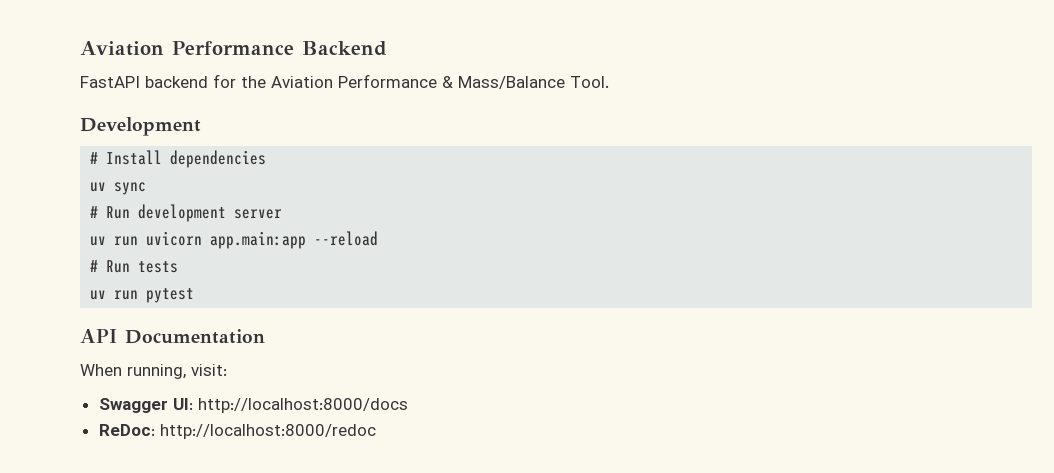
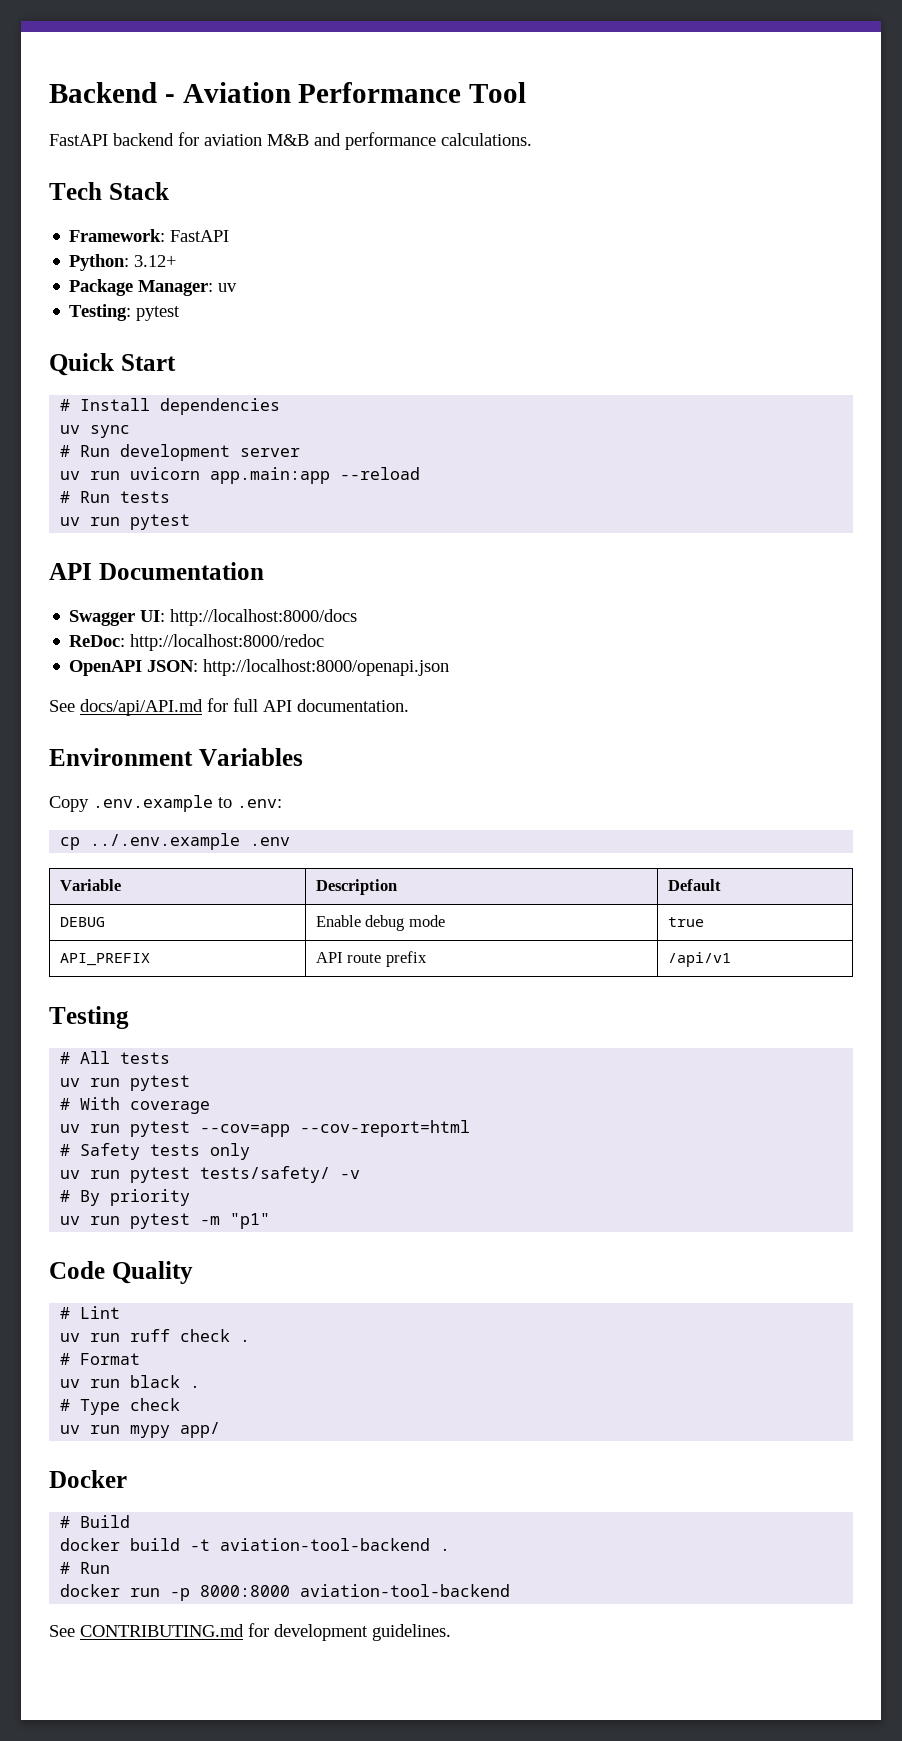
[80,41,387,56] Aviation Performance Backend -> [49,82,527,103] Backend - Aviation Performance Tool
[241,74,609,89] [80,117,201,136] the Aviation Performance & Mass/Balance Tool. // Development -> [204,132,532,150] [49,182,169,200] [69,229,230,242] [69,254,177,271] [69,279,238,296] [69,304,181,321] [49,353,176,376] aviation M&B and performance calculations. // Tech Stack // Framework: FastAPI // Python: 3.12+ // Package Manager: uv // Testing: pytest // Quick Start
[80,364,227,379] // When running, visit: -> (264, 571) none
(376, 431) none -> [69,659,450,676] [49,698,409,716] [49,748,303,766] [49,795,282,812] [60,833,291,850] [59,879,121,891] [315,879,397,895] [667,879,721,891] [59,917,105,927] [315,915,445,931] [667,917,704,927] [59,953,150,966] [315,951,427,967] [667,952,731,967] [49,1006,129,1029] [60,1051,171,1064] [60,1075,191,1091] [60,1097,211,1114] [60,1120,471,1137] [60,1143,251,1160] [60,1166,361,1183] [60,1189,191,1206] [60,1213,271,1229] [49,1261,193,1284] [60,1306,121,1319] [60,1329,251,1342] [60,1353,141,1365] [60,1375,201,1388] [60,1398,181,1415] [60,1422,221,1438] [49,1470,127,1488] [60,1515,131,1528] [60,1538,451,1551] [60,1562,111,1574] [60,1584,511,1601] [49,1623,451,1641] // OpenAPI JSON: http://localhost:8000/openapi.json // See docs/api/API.md for full API documentation. // Environment Variables // Copy .env.example to .env: // cp ../.env.example .env // Variable | Description | Default // DEBUG | Enable debug mode | true // API_PREFIX | API route prefix | /api/v1 // Testing // # All tests // uv run pytest // # With coverage // uv run pytest --cov=app --cov-report=html // # Safety tests only // uv run pytest tests/safety/ -v // # By priority // uv run pytest -m "p1" // Code Quality // # Lint // uv run ruff check . // # Format // uv run black . // # Type check // uv run mypy app/ // Docker // # Build // docker build -t aviation-tool-backend . // # Run // docker run -p 8000:8000 aviation-tool-backend // See CONTRIBUTING.md for development guidelines.

